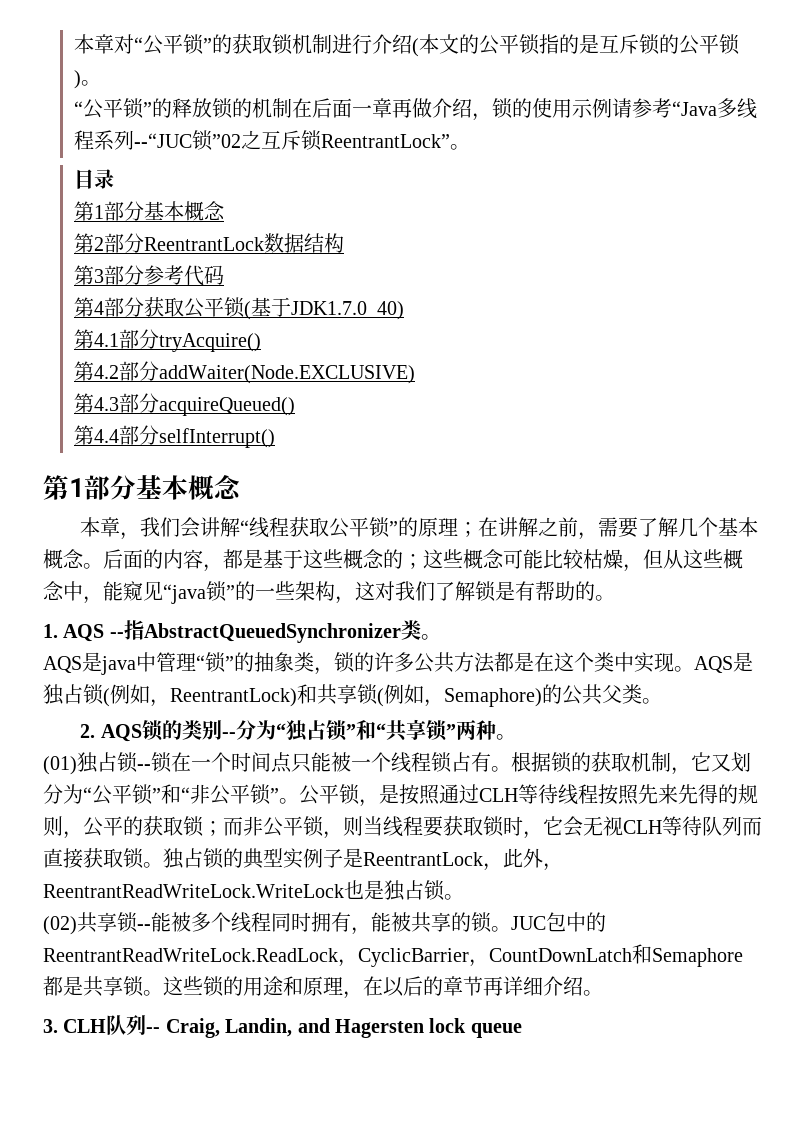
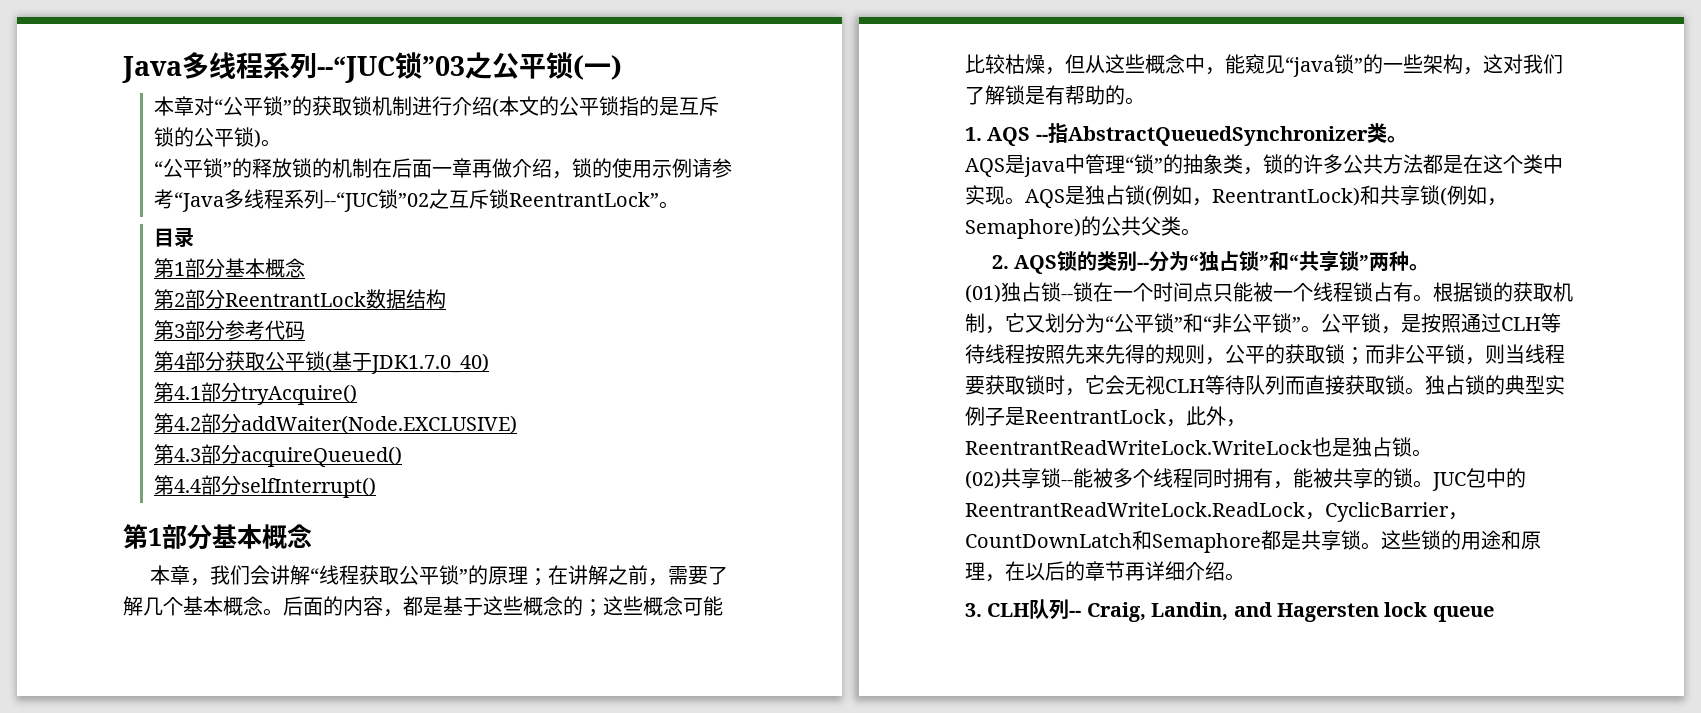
(74, 44) none -> [122,52,622,83] Java多线程系列--“JUC锁”03之公平锁(一) //

